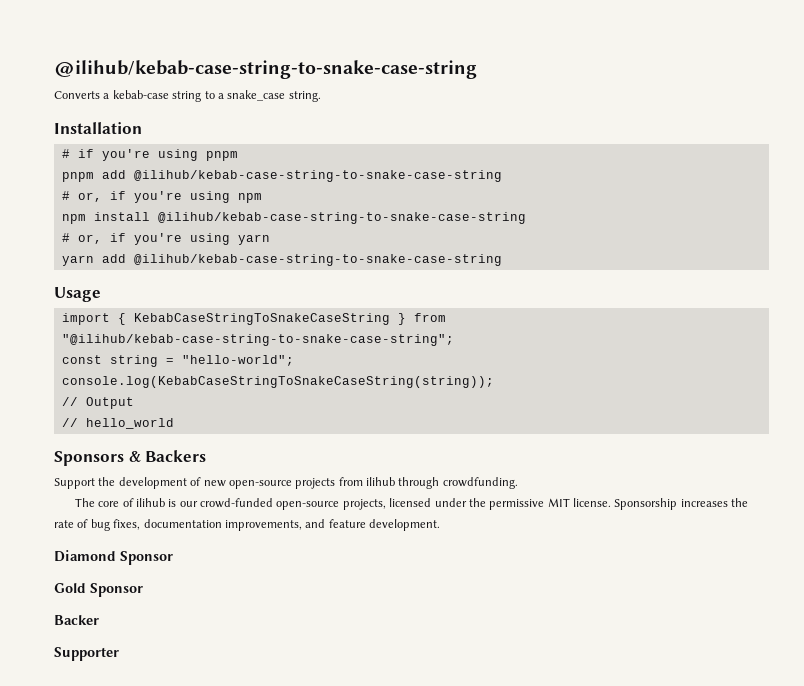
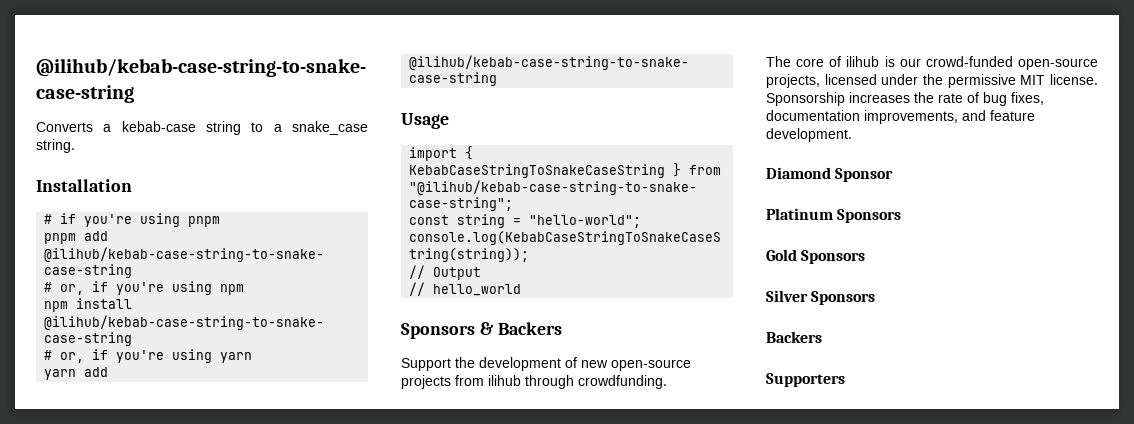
(173, 558) none -> [766,208,902,223] // Platinum Sponsors
[90,583,143,597] [54,615,99,625] [54,647,119,661] Sponsor // Backer // Supporter -> [801,250,866,264] [766,290,876,305] [766,331,822,343] [766,373,845,387] Sponsors // Silver Sponsors // Backers // Supporters

